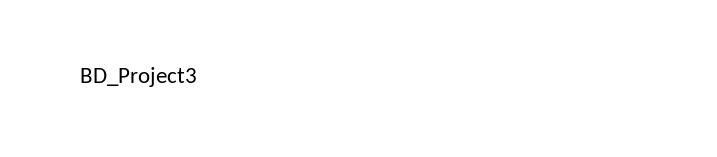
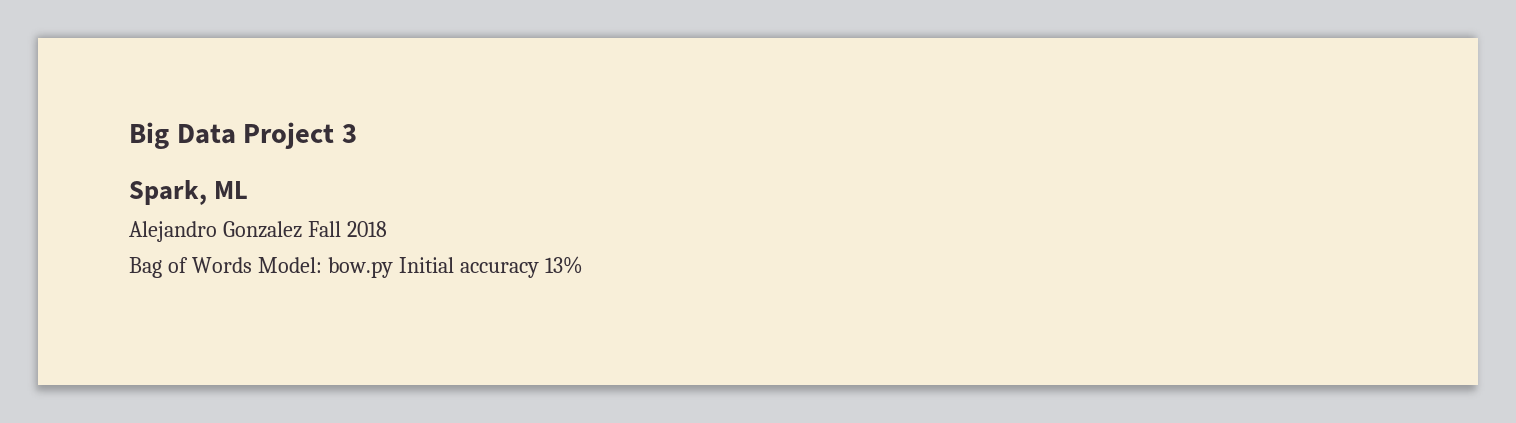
[80,67,197,87] BD_Project3 -> [129,122,358,149] [129,180,249,205] [129,221,387,242] [129,256,583,278] Big Data Project 3 // Spark, ML // Alejandro Gonzalez Fall 2018 // Bag of Words Model: bow.py Initial accuracy 13%

